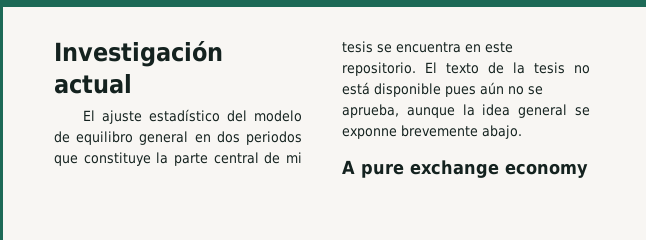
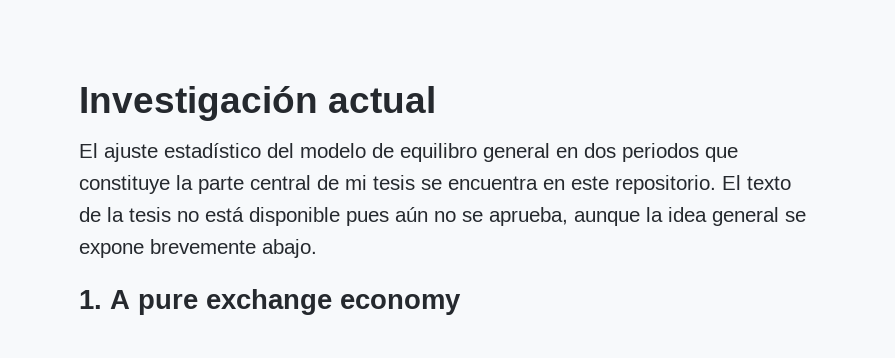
[342,128,397,139] exponne -> [79,243,144,258] expone
(522, 132) none -> [79,290,102,309] 1.

